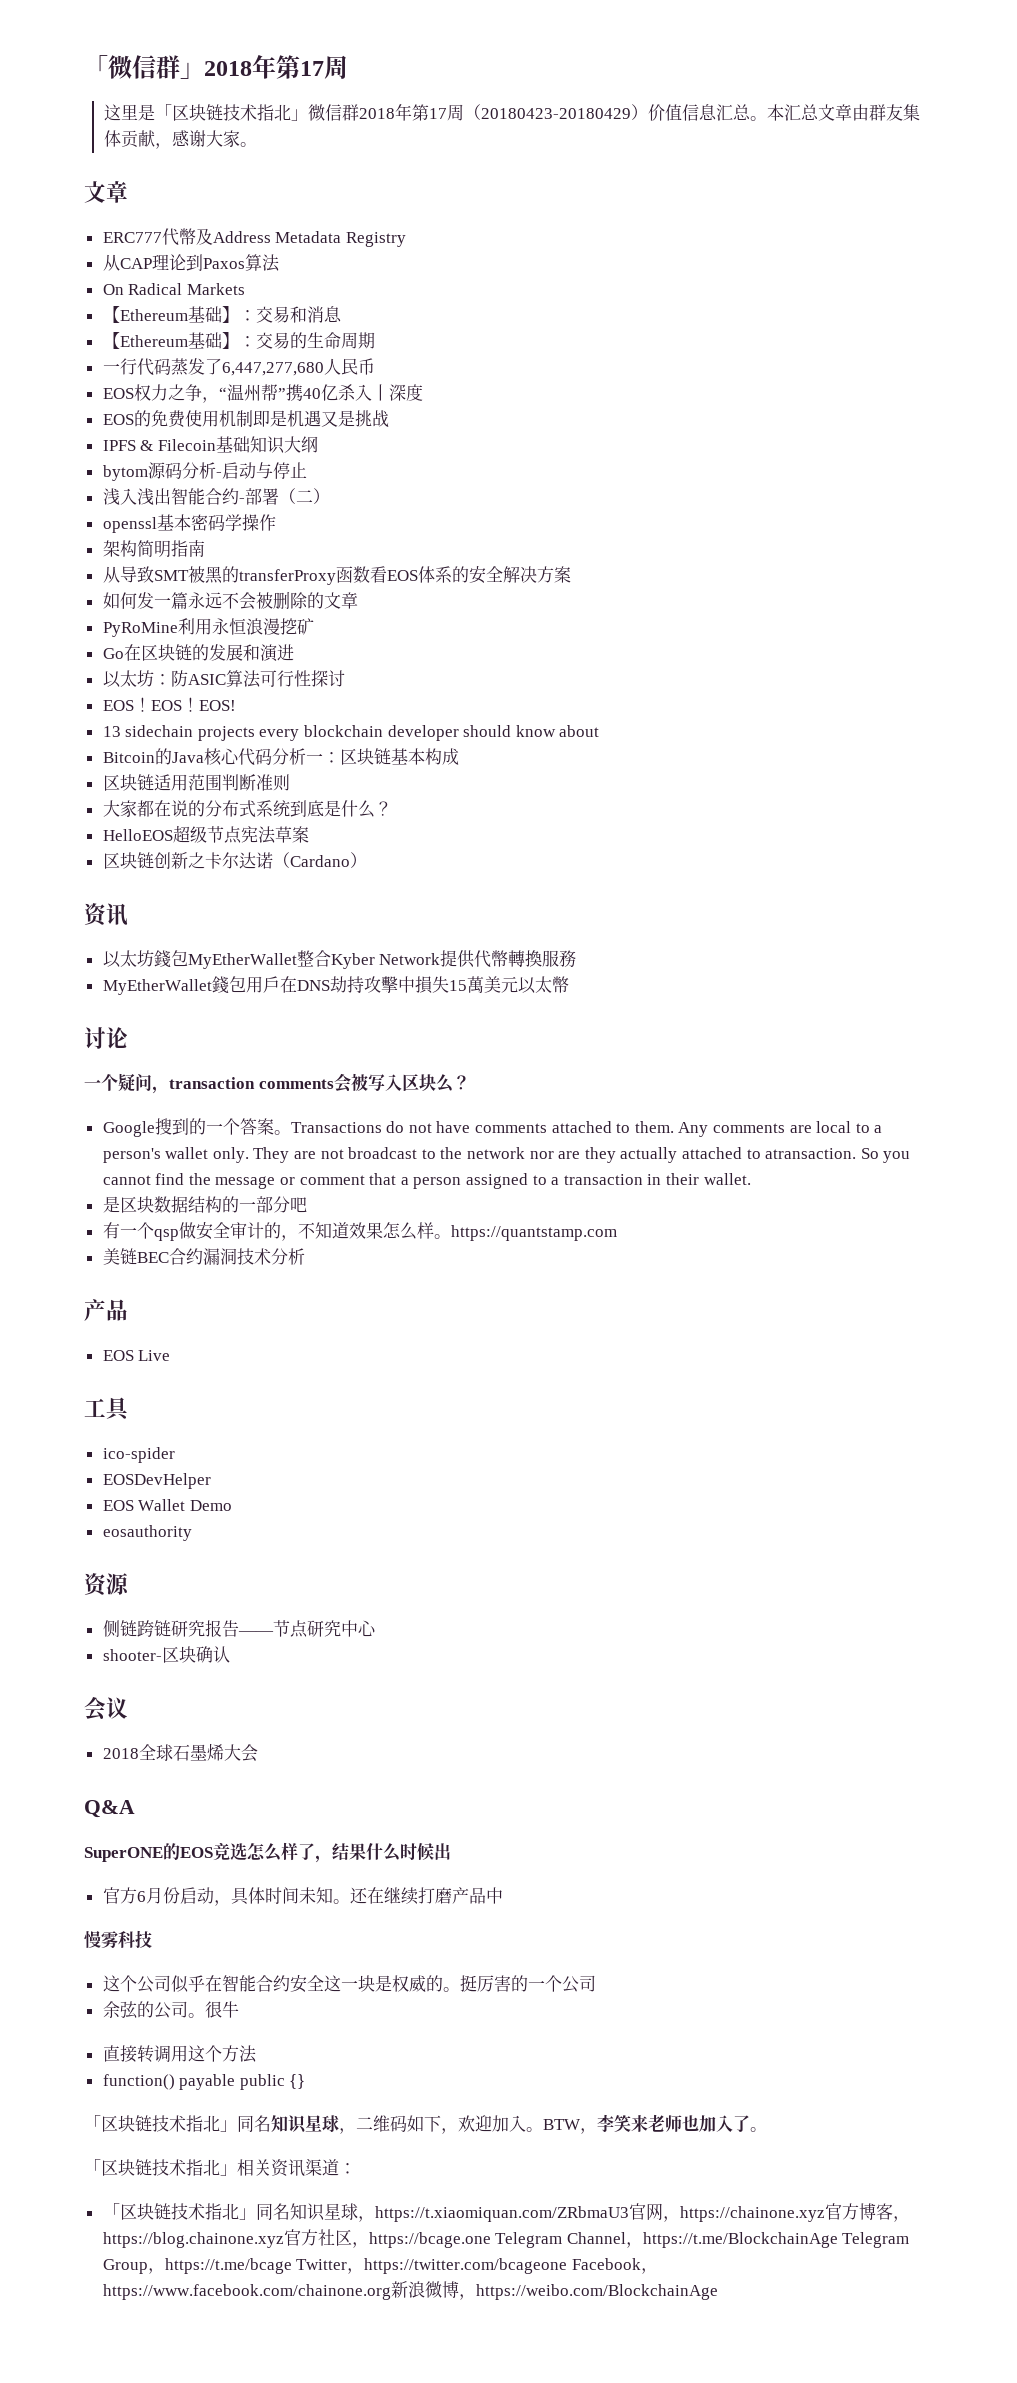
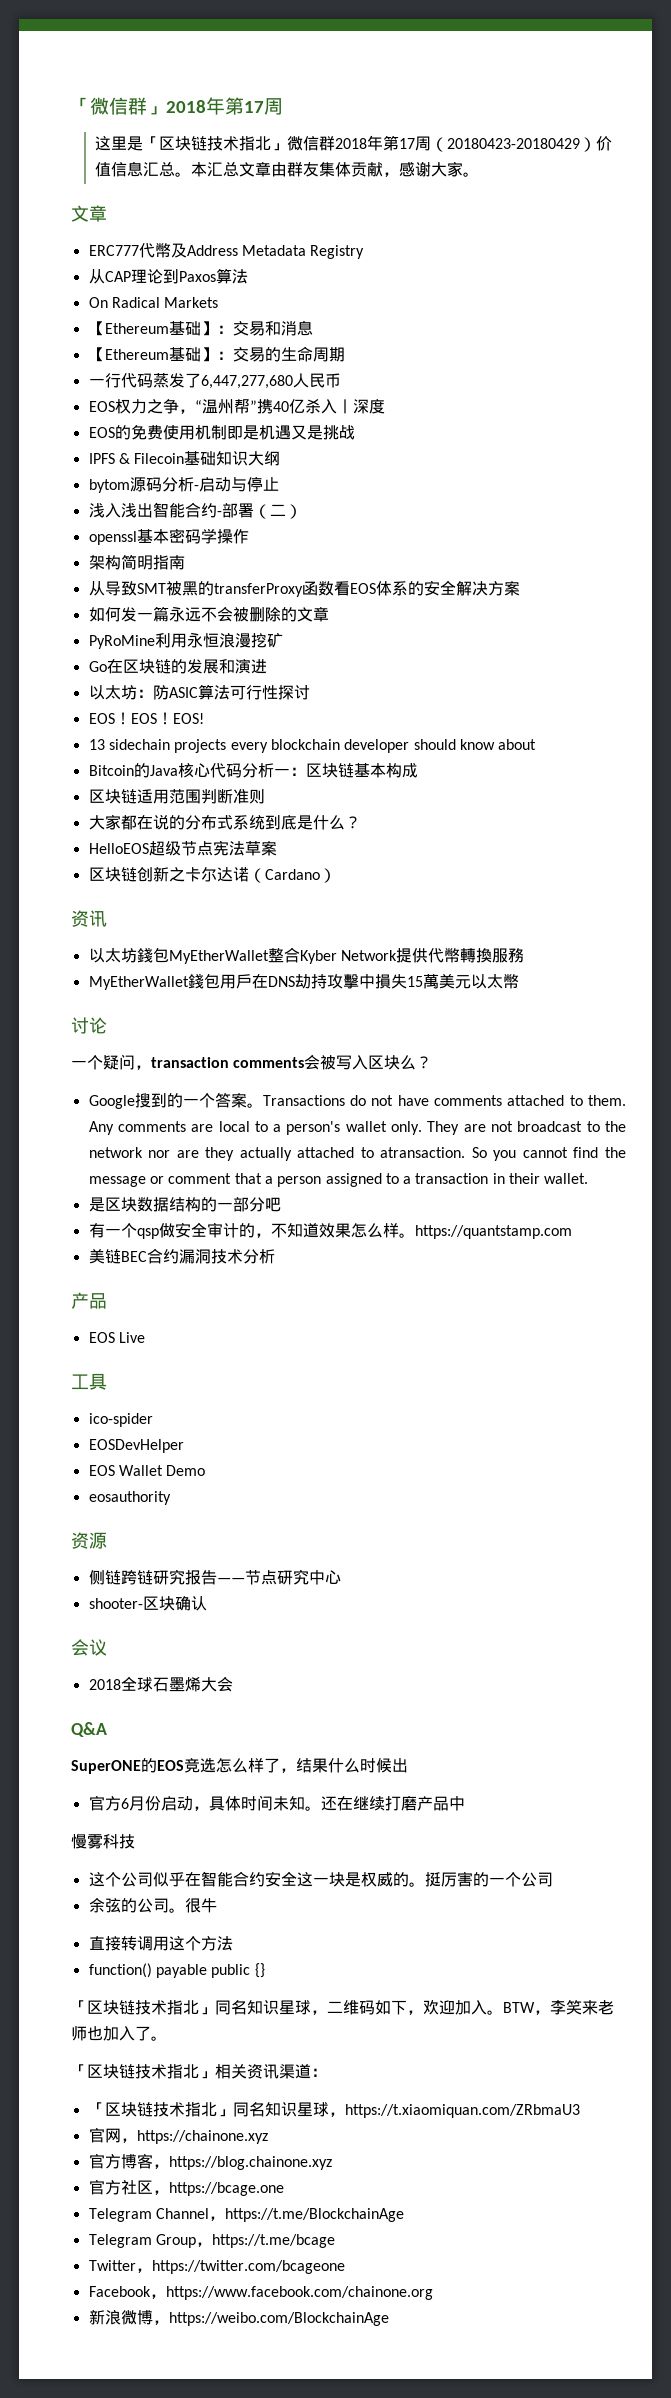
(629, 2214) none -> (580, 2111) //
(825, 2214) none -> (268, 2137) //
(284, 2240) none -> (332, 2163) //
(491, 2240) none -> (284, 2189) //
(838, 2240) none -> (404, 2215) //
(292, 2266) none -> (335, 2241) //
(568, 2266) none -> (345, 2267) //
(391, 2292) none -> (433, 2293) //

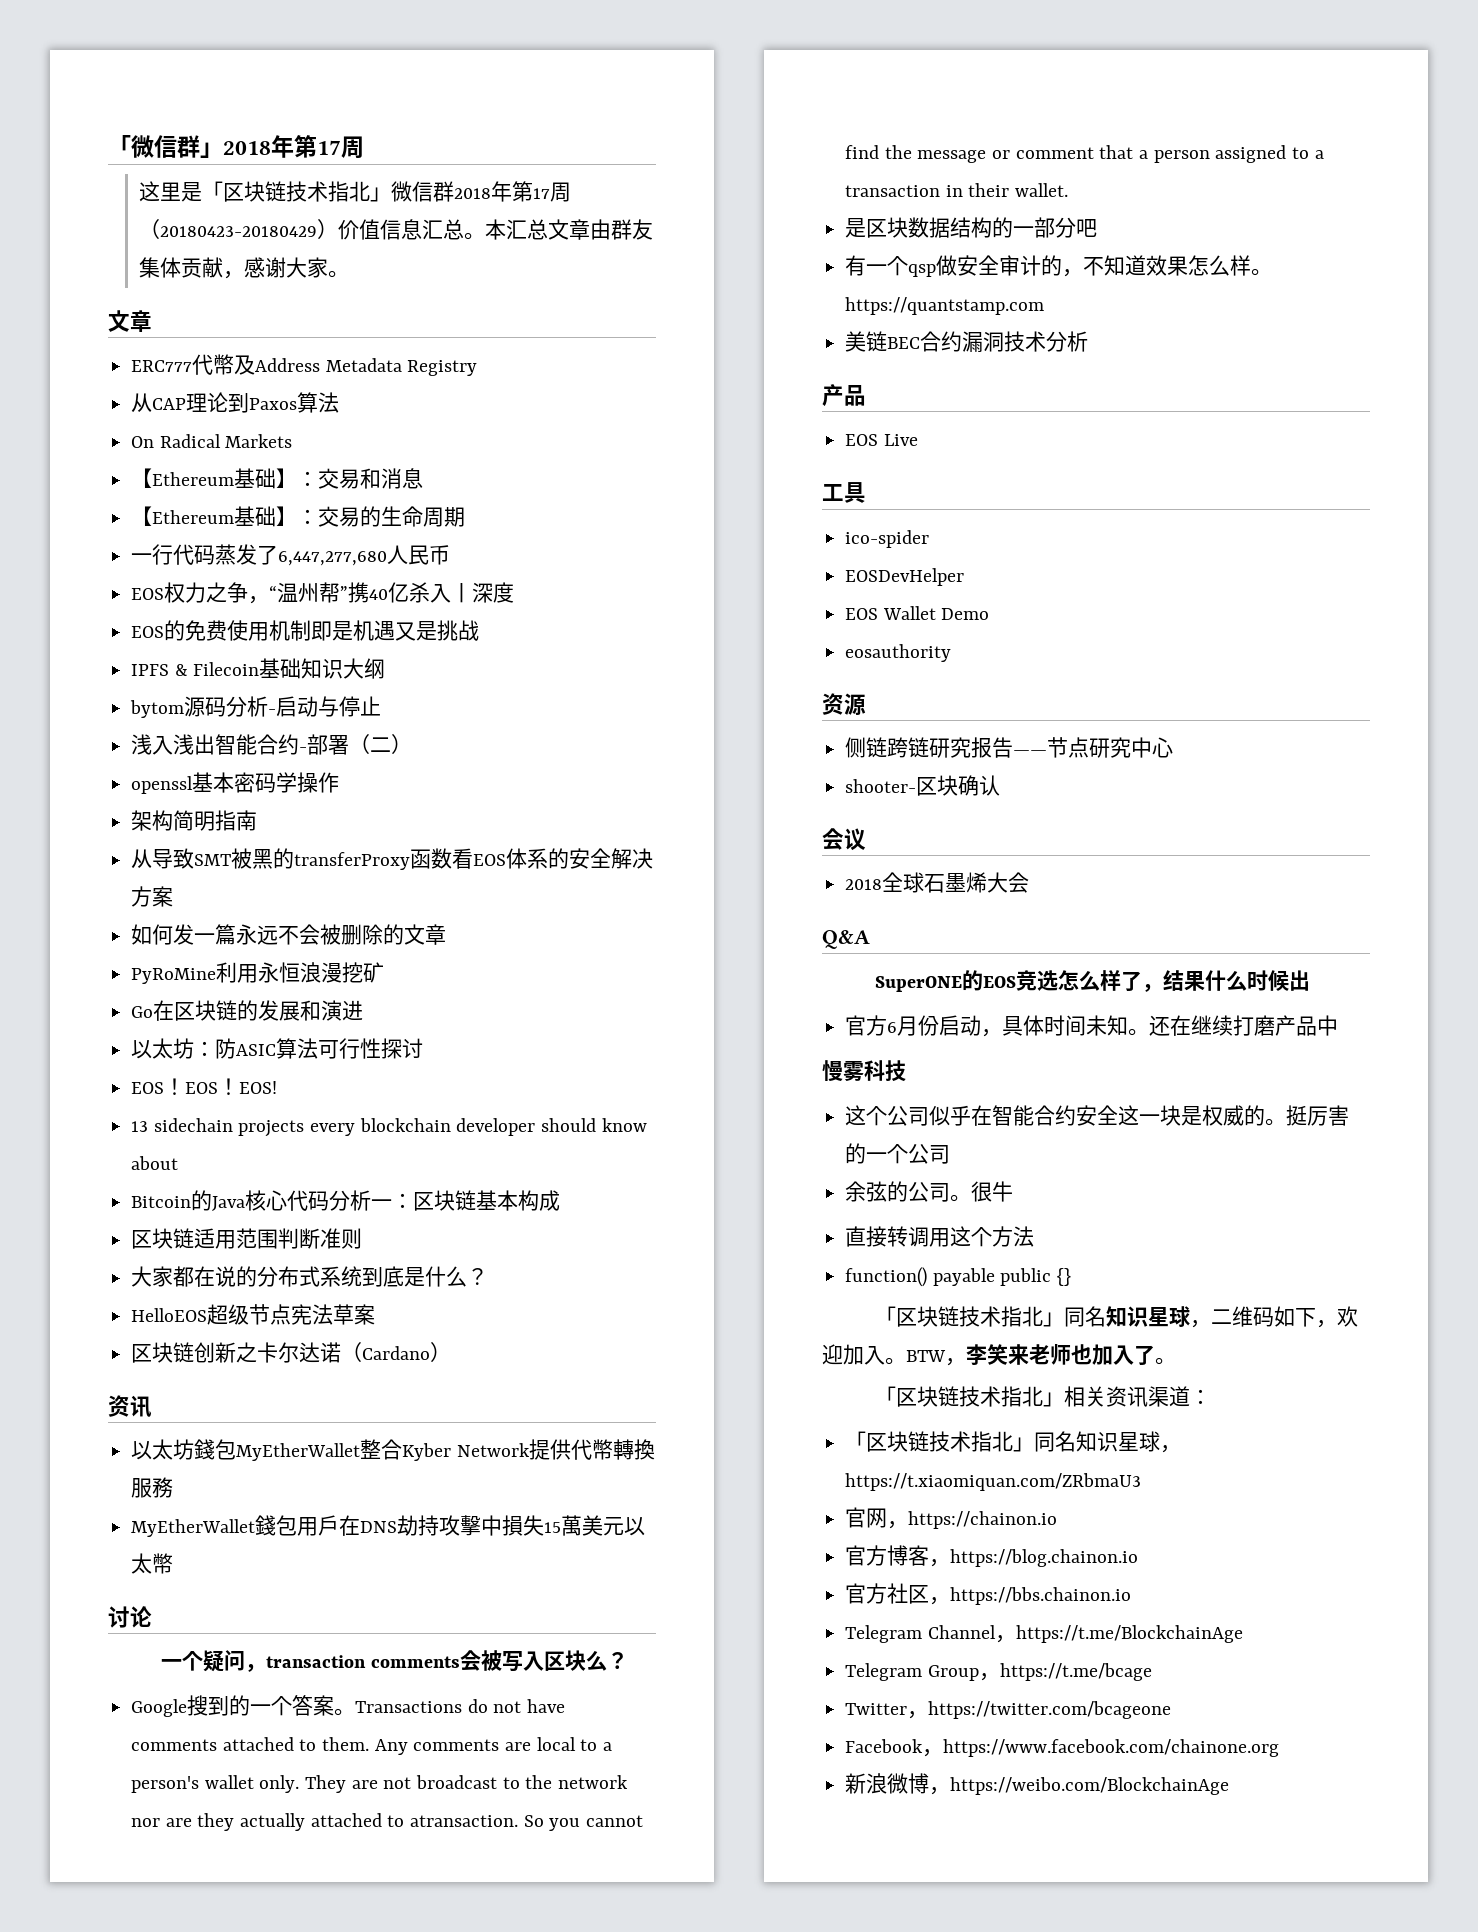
[136,2130,268,2144] https://chainone.xyz -> [908,1511,1058,1529] https://chainon.io
[168,2156,332,2170] https://blog.chainone.xyz -> [950,1549,1139,1567] https://blog.chainon.io
[168,2182,284,2196] https://bcage.one -> [950,1587,1132,1605] https://bbs.chainon.io

